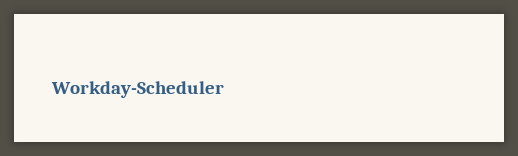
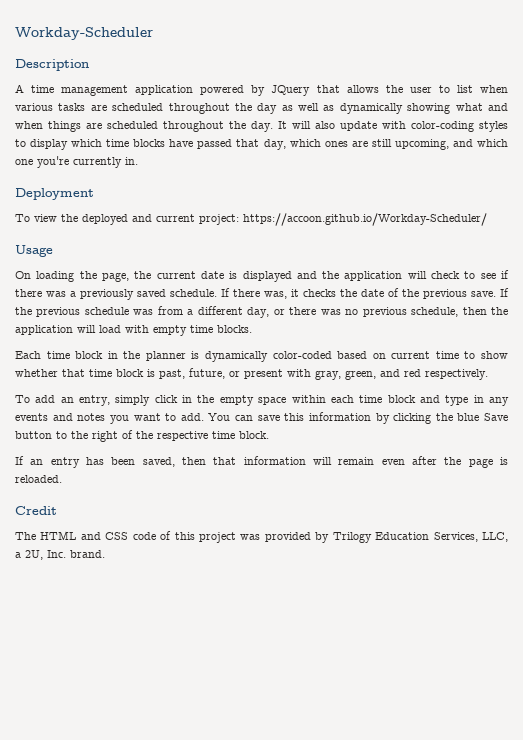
(224, 89) none -> [15,59,89,71] [15,84,509,96] [15,103,508,114] [15,121,508,132] [15,139,508,150] [15,156,138,168] [15,188,94,200] [15,213,487,226] [15,245,53,257] [15,270,509,282] [15,288,509,300] [15,306,508,318] [15,325,252,336] [15,351,508,362] [15,368,488,380] [15,395,510,406] [15,412,508,424] [15,430,269,442] [15,456,508,468] [15,475,62,483] [15,506,57,515] [15,531,508,543] [15,550,105,560] // Description // A time management application powered by JQuery that allows the user to list when various tasks are scheduled throughout the day as well as dynamically showing what and when things are scheduled throughout the day. It will also update with color-coding styles to display which time blocks have passed that day, which ones are still upcoming, and which one you're currently in. // Deployment // To view the deployed and current project: https://accoon.github.io/Workday-Scheduler/ // Usage // On loading the page, the current date is displayed and the application will check to see if there was a previously saved schedule. If there was, it checks the date of the previous save. If the previous schedule was from a different day, or there was no previous schedule, then the application will load with empty time blocks. // Each time block in the planner is dynamically color-coded based on current time to show whether that time block is past, future, or present with gray, green, and red respectively. // To add an entry, simply click in the empty space within each time block and type in any events and notes you want to add. You can save this information by clicking the blue Save button to the right of the respective time block. // If an entry has been saved, then that information will remain even after the page is reloaded. // Credit // The HTML and CSS code of this project was provided by Trilogy Education Services, LLC, a 2U, Inc. brand.

